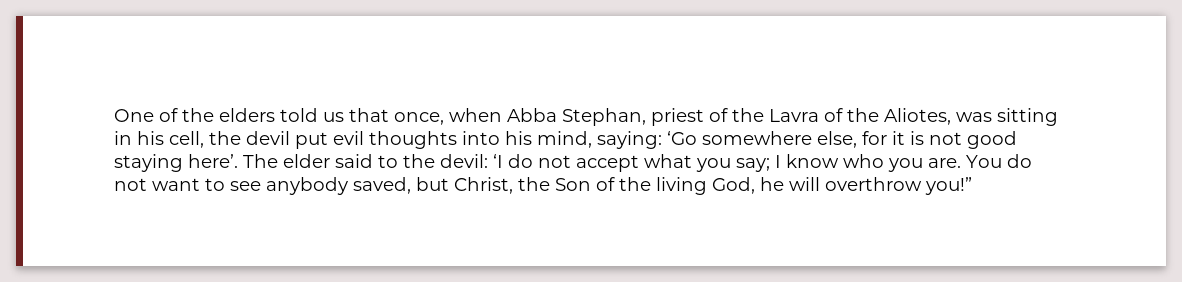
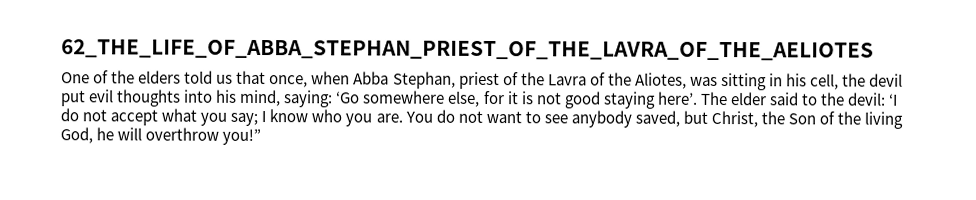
(114, 115) none -> [61,39,874,61] 62_THE_LIFE_OF_ABBA_STEPHAN_PRIEST_OF_THE_LAVRA_OF_THE_AELIOTES //

